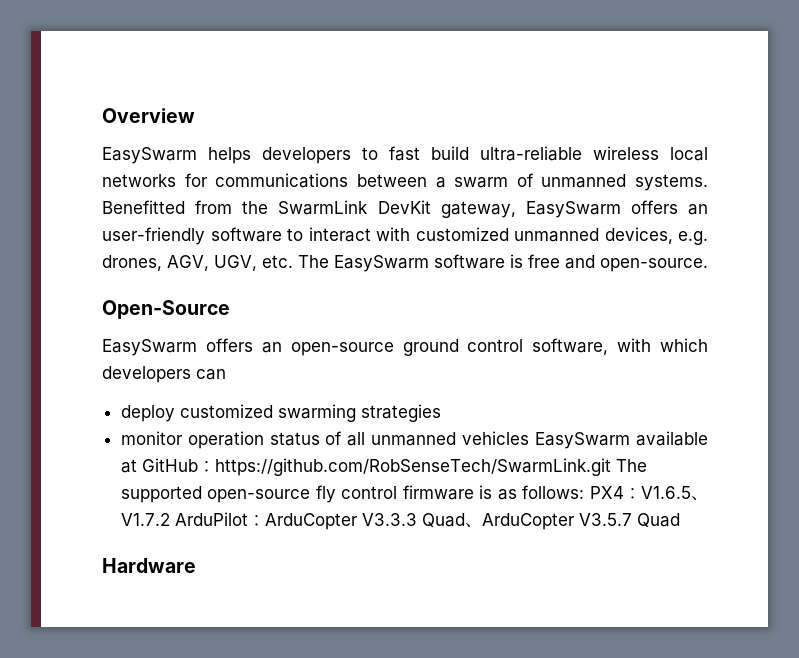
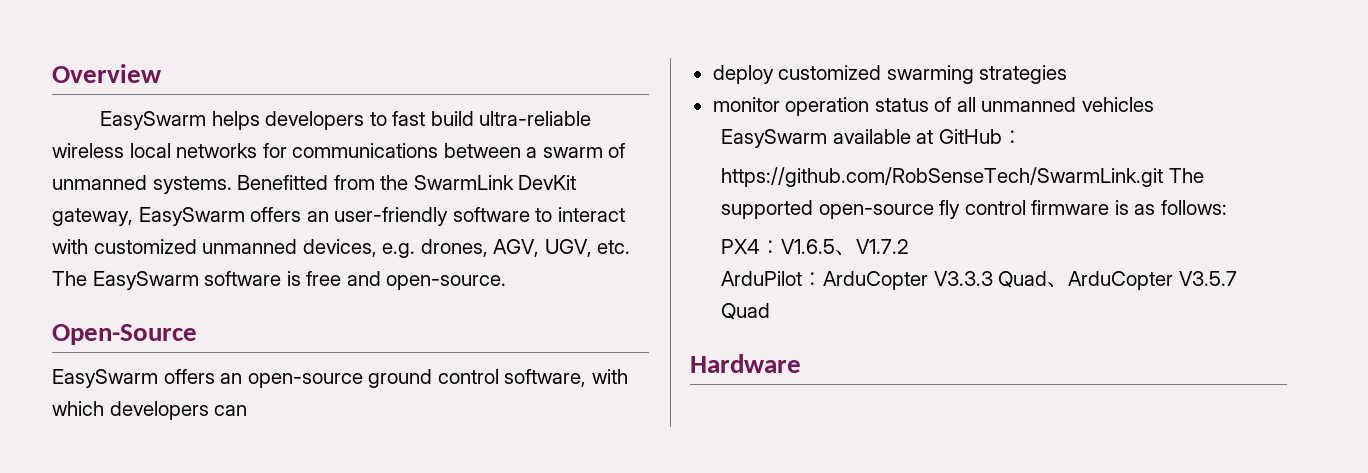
(530, 438) none -> (1154, 104) //
(215, 466) none -> (1023, 137) //
(585, 492) none -> (1227, 207) //
(170, 519) none -> (910, 246) //

